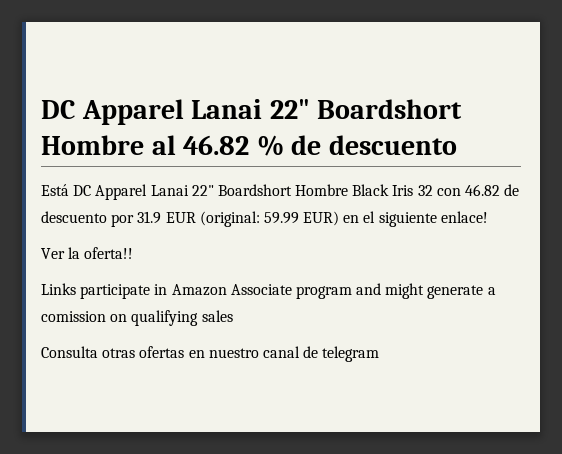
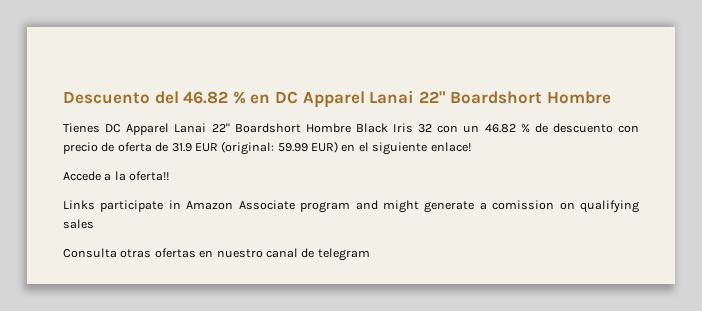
[41,99,463,125] [41,135,457,156] [41,184,69,196] DC Apparel Lanai 22" Boardshort Hombre al 46.82 % de descuento // Está -> [63,90,611,108] [63,123,100,133] Descuento del 46.82 % en DC Apparel Lanai 22" Boardshort Hombre // Tienes
[465,184,520,196] [41,211,135,227] 46.82 de descuento por -> [463,123,639,133] [63,142,169,154] un 46.82 % de descuento con precio de oferta de
[41,248,65,259] Ver -> [63,171,112,181] Accede a

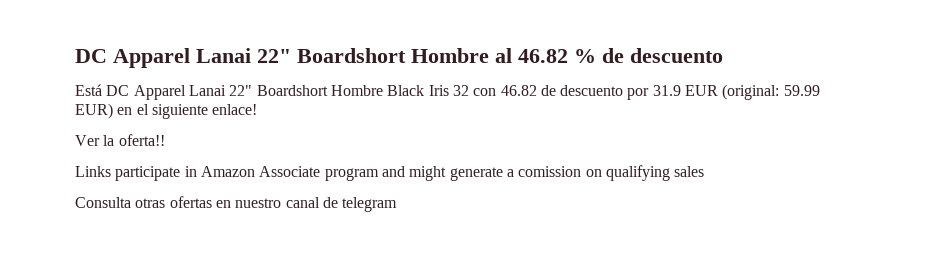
[63,90,611,108] [63,123,100,133] Descuento del 46.82 % en DC Apparel Lanai 22" Boardshort Hombre // Tienes -> [75,48,723,68] [75,84,102,96] DC Apparel Lanai 22" Boardshort Hombre al 46.82 % de descuento // Está
[463,123,639,133] [63,142,169,154] un 46.82 % de descuento con precio de oferta de -> [500,85,650,100] 46.82 de descuento por
[63,171,112,181] Accede a -> [75,135,100,146] Ver

